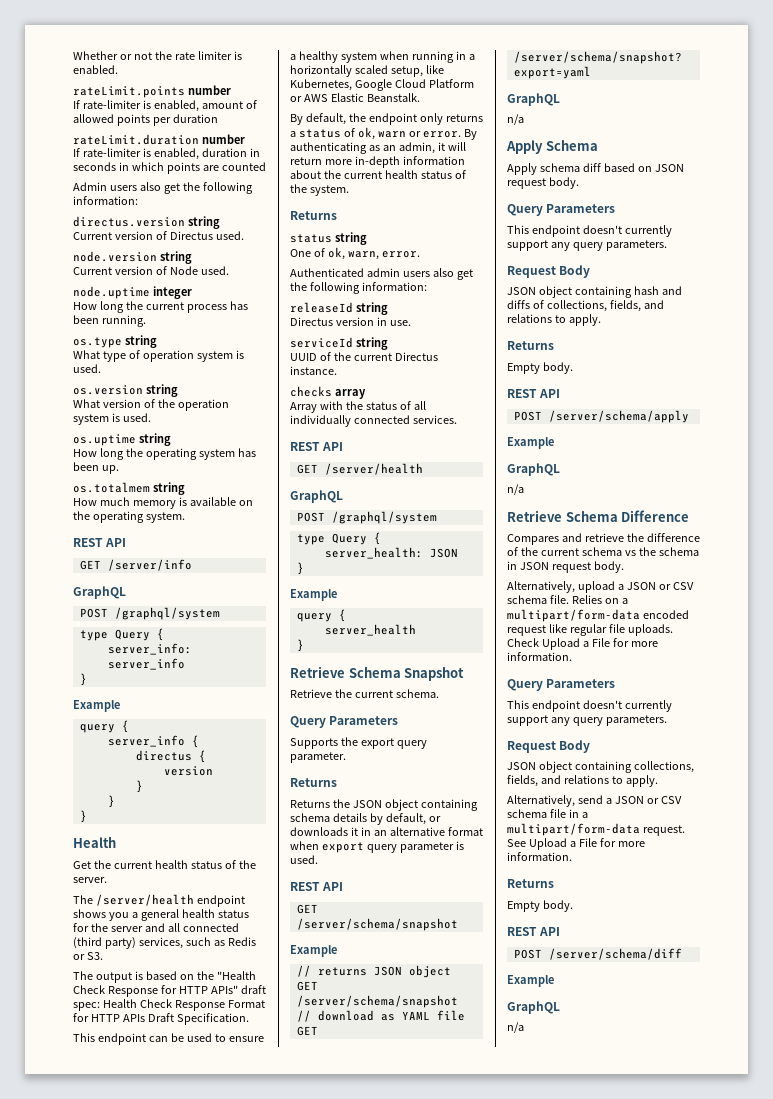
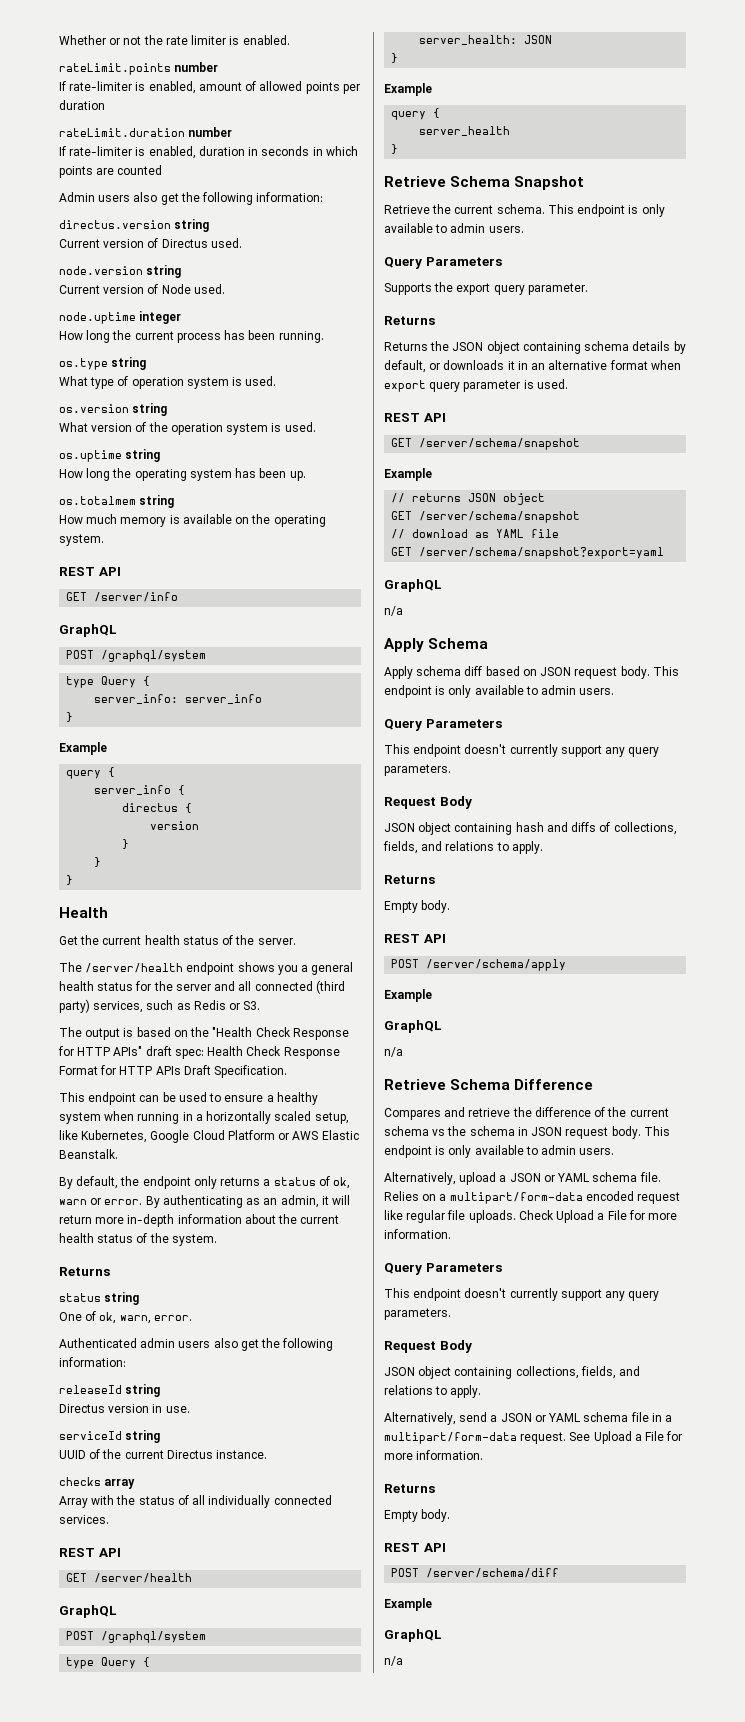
(439, 693) none -> [547,204,665,217] [384,223,524,233] This endpoint is only available to admin users.
(579, 183) none -> [652,666,679,676] [384,685,615,698] This endpoint is only available to admin users.
(624, 567) none -> [643,1126,670,1136] [384,1145,615,1158] This endpoint is only available to admin users.
[672,582,694,590] CSV -> [557,1173,590,1182] YAML
[660,796,682,804] CSV -> [548,1413,581,1422] YAML

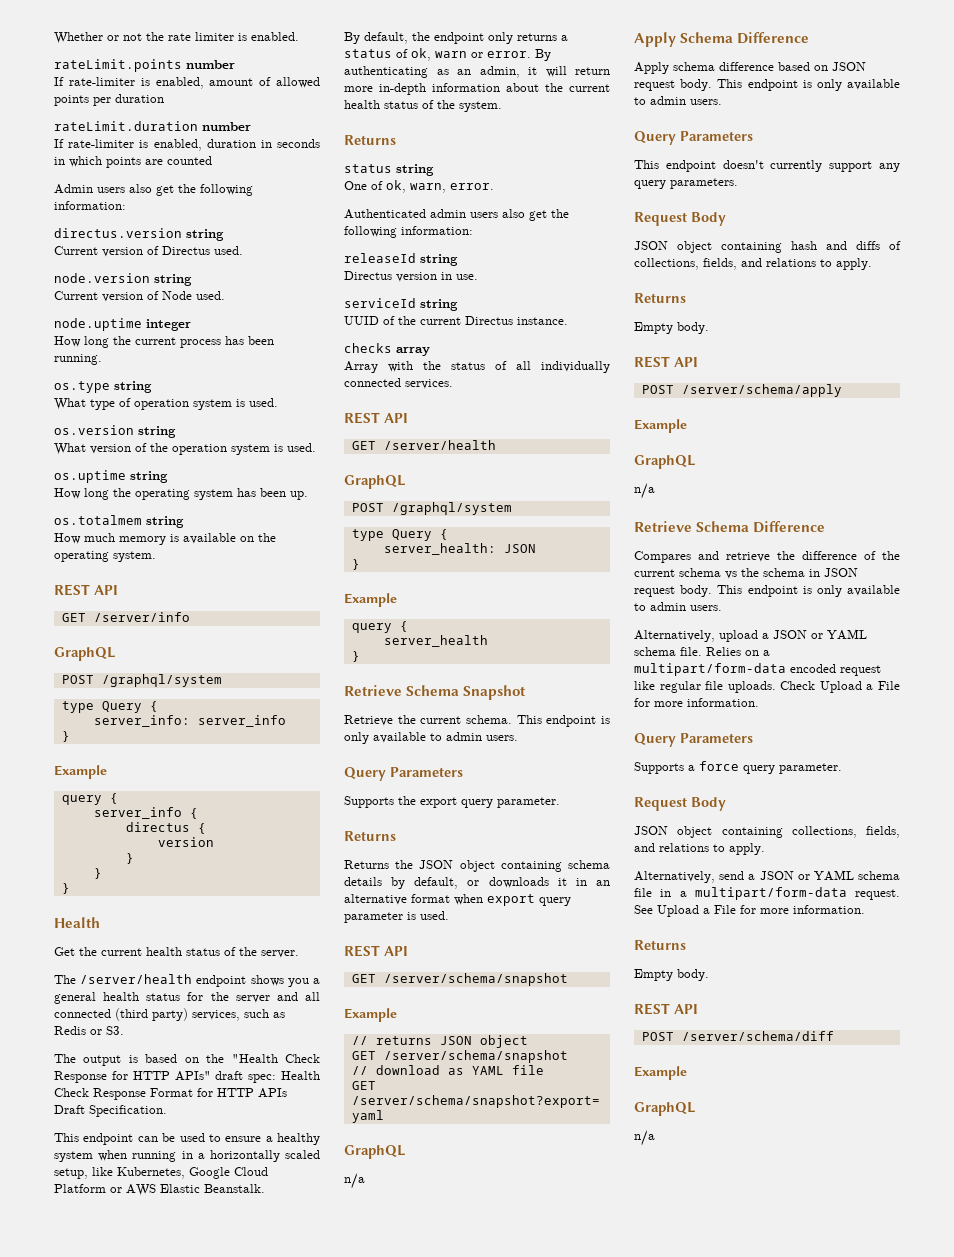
(489, 643) none -> [737,32,810,44] Difference
[464,666,483,676] diff -> [719,62,774,71] difference
[384,1288,660,1301] [384,1308,451,1320] This endpoint doesn't currently support any query parameters. -> [634,761,842,774] Supports a force query parameter.

